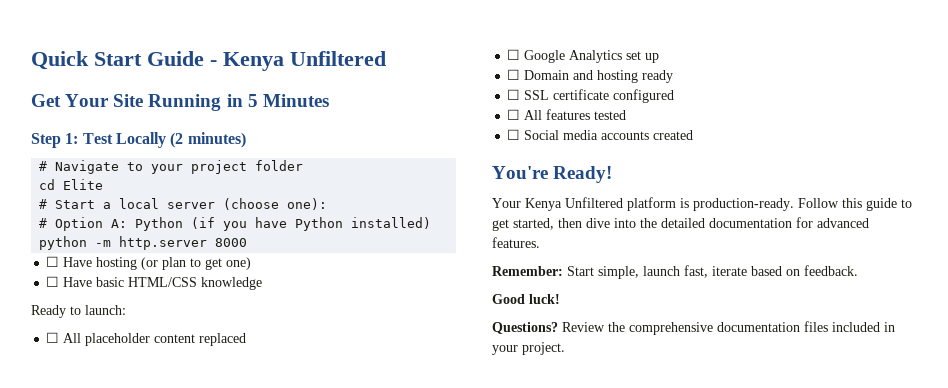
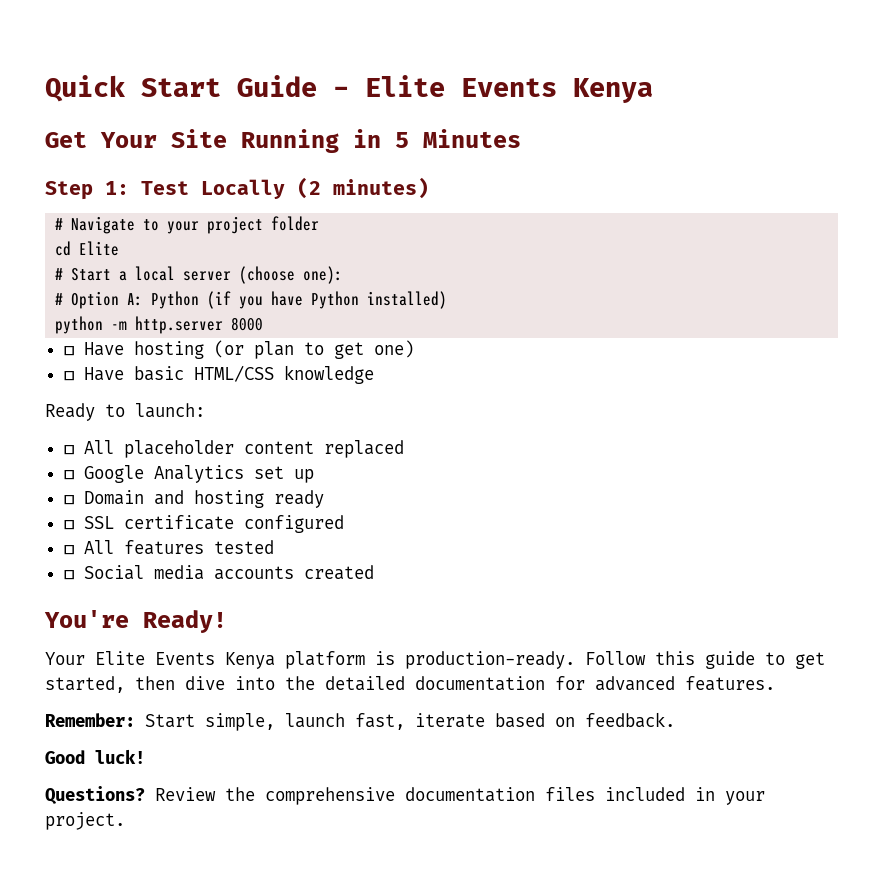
[223,51,386,71] Kenya Unfiltered -> [365,75,653,103] Elite Events Kenya
[525,197,623,211] Kenya Unfiltered -> [95,651,275,669] Elite Events Kenya

